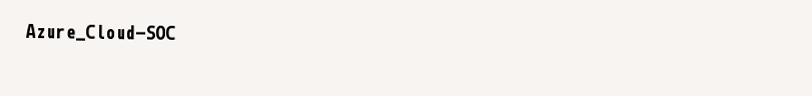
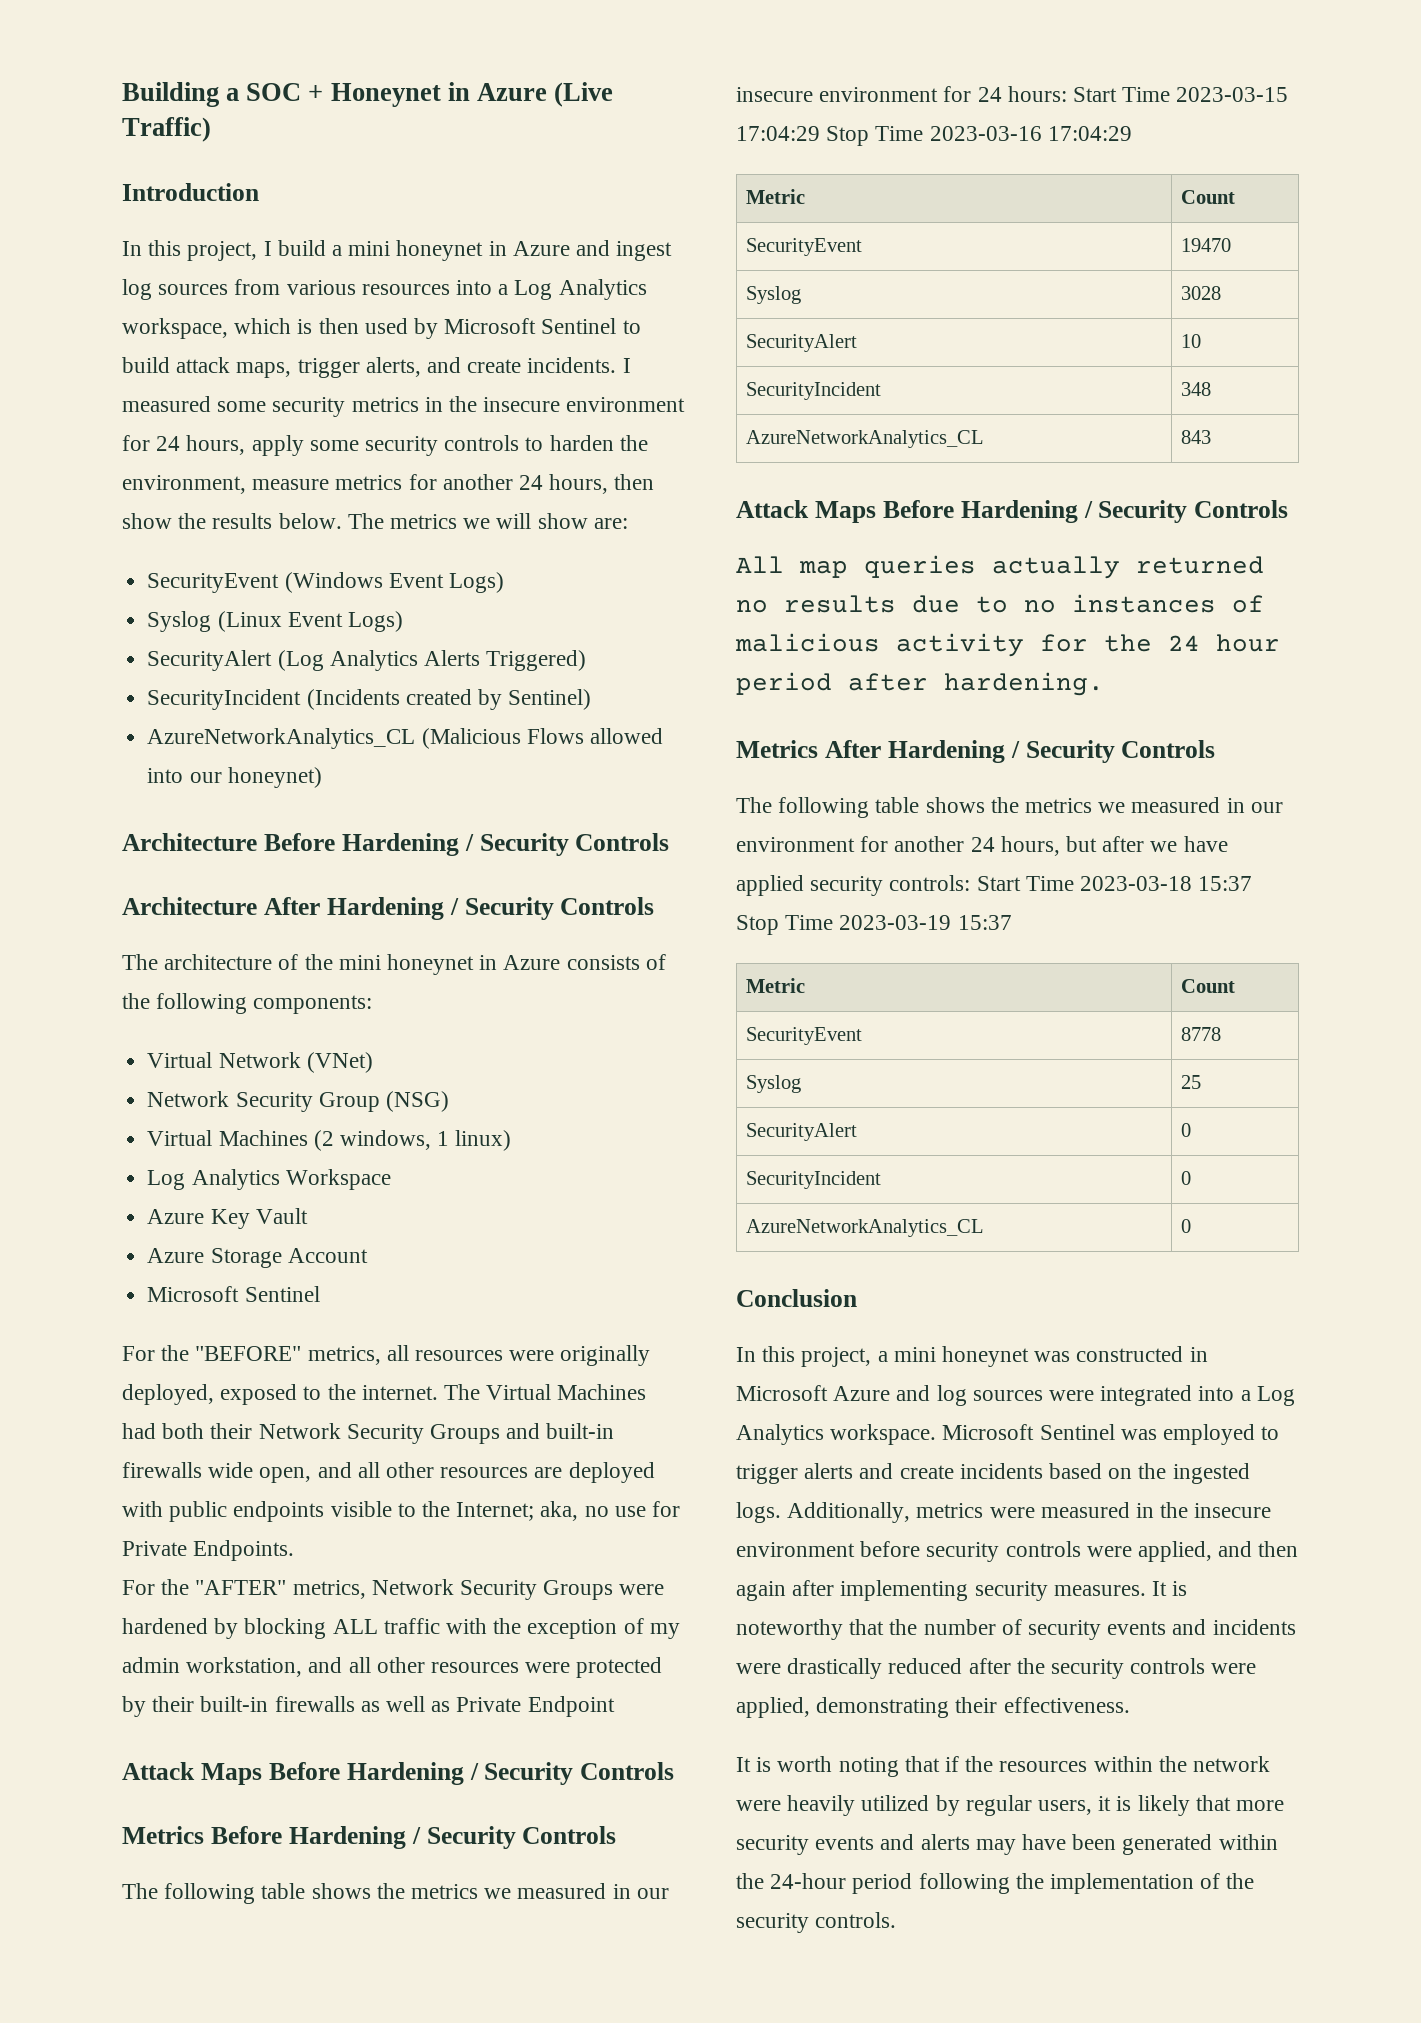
[25,23,176,42] Azure_Cloud-SOC -> [122,82,614,107] [122,117,211,142] [122,183,259,201] [122,240,673,261] [122,279,647,300] [122,318,641,339] [122,357,631,378] [122,396,686,417] [122,435,648,456] [122,474,655,494] [122,513,628,529] [147,572,504,593] [147,611,403,632] [147,650,587,671] [147,689,592,710] [147,728,663,749] [147,767,322,788] [122,833,670,856] [122,897,655,920] [122,954,666,975] [122,993,373,1014] [147,1052,373,1073] [147,1091,449,1112] [147,1130,512,1151] [147,1169,391,1190] [147,1208,308,1229] [147,1248,368,1268] [147,1286,320,1302] [122,1345,651,1366] [122,1384,647,1405] [122,1423,615,1444] [122,1462,655,1483] [122,1501,681,1522] [122,1540,295,1561] [122,1579,665,1600] [122,1618,680,1639] [122,1657,663,1678] [122,1696,615,1717] [122,1762,675,1785] [122,1826,617,1849] [122,1883,669,1904] [736,86,1289,102] [736,126,1132,146] [745,189,805,204] [1180,190,1235,204] [745,238,862,256] [1180,238,1231,252] [745,286,801,304] [1180,286,1221,300] [745,334,857,352] [1180,334,1201,348] [745,382,881,400] [1180,382,1211,396] [745,430,984,448] [1180,430,1211,444] [736,500,1289,523] [736,555,1264,579] [736,594,1264,613] [735,633,1280,657] [736,672,1104,696] [736,740,1216,763] [736,797,1283,818] [736,836,1228,856] [736,875,1253,896] [736,915,1012,935] [745,978,805,993] [1180,979,1235,993] [745,1027,862,1045] [1180,1027,1221,1041] [745,1075,801,1093] [1180,1075,1201,1089] [745,1123,857,1141] [1180,1123,1191,1137] [745,1171,881,1189] [1180,1171,1191,1185] [745,1219,984,1237] [1180,1219,1191,1233] [736,1289,857,1307] [736,1346,1208,1367] [736,1385,1295,1406] [736,1424,1280,1445] [736,1463,1250,1484] [736,1502,1272,1523] [736,1541,1299,1562] [736,1580,1188,1601] [736,1619,1296,1640] [736,1658,1257,1679] [736,1697,1130,1718] [736,1756,1271,1777] [736,1795,1285,1816] [736,1834,1278,1855] [736,1873,1255,1894] [736,1912,897,1933] Building a SOC + Honeynet in Azure (Live Traffic) // Introduction // In this project, I build a mini honeynet in Azure and ingest log sources from various resources into a Log Analytics workspace, which is then used by Microsoft Sentinel to build attack maps, trigger alerts, and create incidents. I measured some security metrics in the insecure environment for 24 hours, apply some security controls to harden the environment, measure metrics for another 24 hours, then show the results below. The metrics we will show are: // SecurityEvent (Windows Event Logs) // Syslog (Linux Event Logs) // SecurityAlert (Log Analytics Alerts Triggered) // SecurityIncident (Incidents created by Sentinel) // AzureNetworkAnalytics_CL (Malicious Flows allowed into our honeynet) // Architecture Before Hardening / Security Controls // Architecture After Hardening / Security Controls // The architecture of the mini honeynet in Azure consists of the following components: // Virtual Network (VNet) // Network Security Group (NSG) // Virtual Machines (2 windows, 1 linux) // Log Analytics Workspace // Azure Key Vault // Azure Storage Account // Microsoft Sentinel // For the "BEFORE" metrics, all resources were originally deployed, exposed to the internet. The Virtual Machines had both their Network Security Groups and built-in firewalls wide open, and all other resources are deployed with public endpoints visible to the Internet; aka, no use for Private Endpoints. // For the "AFTER" metrics, Network Security Groups were hardened by blocking ALL traffic with the exception of my admin workstation, and all other resources were protected by their built-in firewalls as well as Private Endpoint // Attack Maps Before Hardening / Security Controls // Metrics Before Hardening / Security Controls // The following table shows the metrics we measured in our insecure environment for 24 hours: Start Time 2023-03-15 17:04:29 Stop Time 2023-03-16 17:04:29 // Metric | Count // SecurityEvent | 19470 // Syslog | 3028 // SecurityAlert | 10 // SecurityIncident | 348 // AzureNetworkAnalytics_CL | 843 // Attack Maps Before Hardening / Security Controls // All map queries actually returned no results due to no instances of malicious activity for the 24 hour period after hardening. // Metrics After Hardening / Security Controls // The following table shows the metrics we measured in our environment for another 24 hours, but after we have applied security controls: Start Time 2023-03-18 15:37 Stop Time 2023-03-19 15:37 // Metric | Count // SecurityEvent | 8778 // Syslog | 25 // SecurityAlert | 0 // SecurityIncident | 0 // AzureNetworkAnalytics_CL | 0 // Conclusion // In this project, a mini honeynet was constructed in Microsoft Azure and log sources were integrated into a Log Analytics workspace. Microsoft Sentinel was employed to trigger alerts and create incidents based on the ingested logs. Additionally, metrics were measured in the insecure environment before security controls were applied, and then again after implementing security measures. It is noteworthy that the number of security events and incidents were drastically reduced after the security controls were applied, demonstrating their effectiveness. // It is worth noting that if the resources within the network were heavily utilized by regular users, it is likely that more security events and alerts may have been generated within the 24-hour period following the implementation of the security controls.

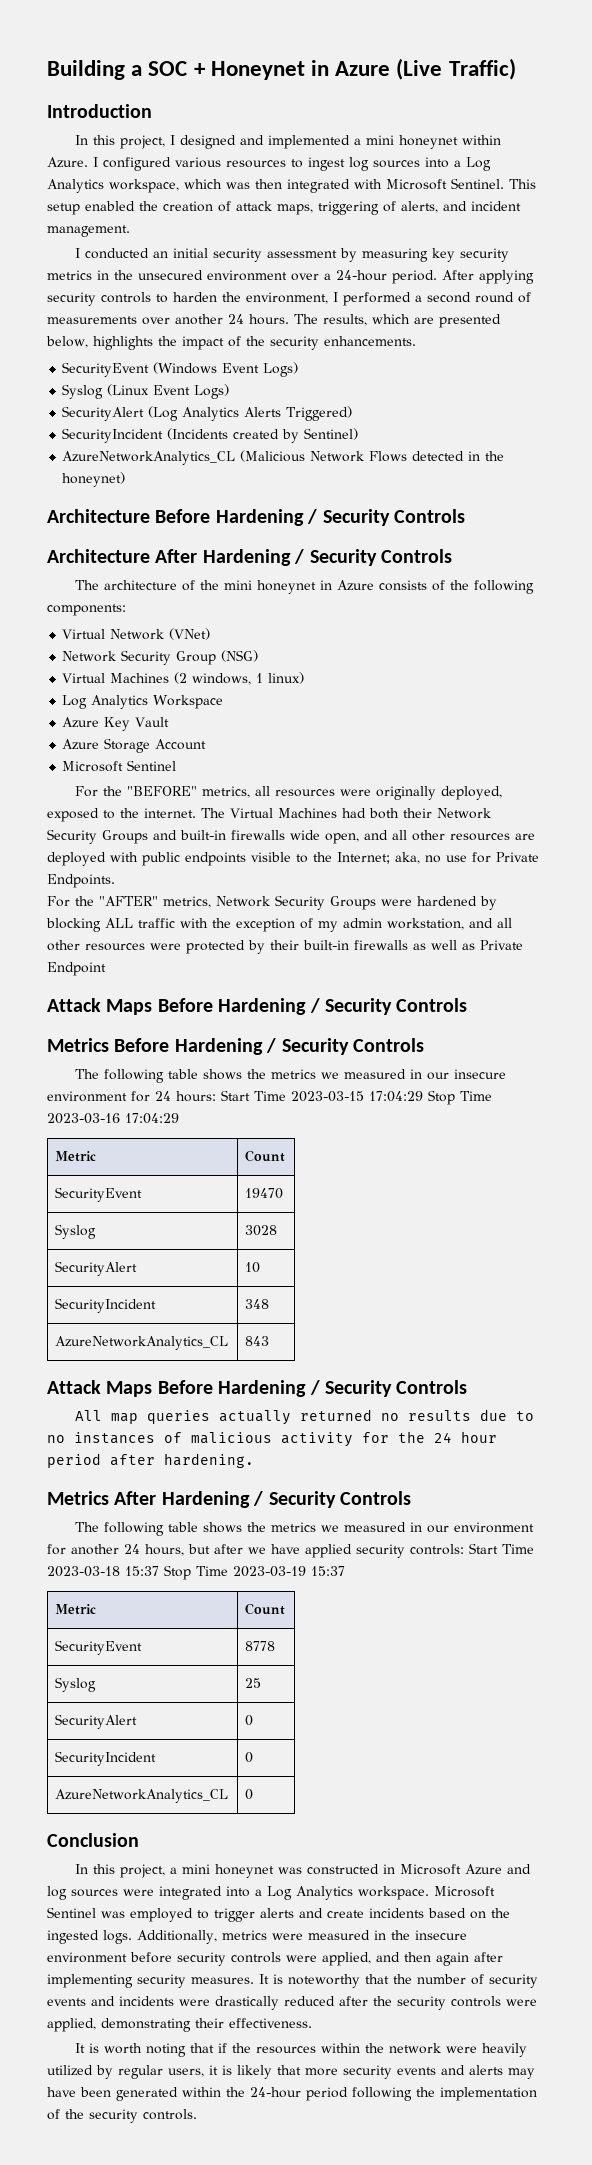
[277,240,673,261] [122,279,450,300] build a mini honeynet in Azure and ingest log sources from various resources -> [179,135,501,149] [47,157,420,171] designed and implemented a mini honeynet within Azure. I configured various resources to ingest log sources
[297,318,641,339] [122,357,631,378] [122,396,686,417] [122,435,359,456] is then used by Microsoft Sentinel to build attack maps, trigger alerts, and create incidents. I measured some security metrics in the insecure environment for 24 hours, apply some -> [226,178,536,193] [47,201,521,215] [47,225,130,237] [74,248,509,262] [47,270,534,284] was then integrated with Microsoft Sentinel. This setup enabled the creation of attack maps, triggering of alerts, and incident management. // I conducted an initial security assessment by measuring key security metrics in the unsecured environment over a 24-hour period. After applying
[252,474,655,494] [122,513,628,529] measure metrics for another 24 hours, then show the results below. The metrics we will show are: -> [333,292,531,306] [47,314,501,328] [46,336,416,350] I performed a second round of measurements over another 24 hours. The results, which are presented below, highlights the impact of the security enhancements.
[526,728,663,744] [147,768,222,783] Flows allowed into our -> [310,451,505,462] Network Flows detected in the

